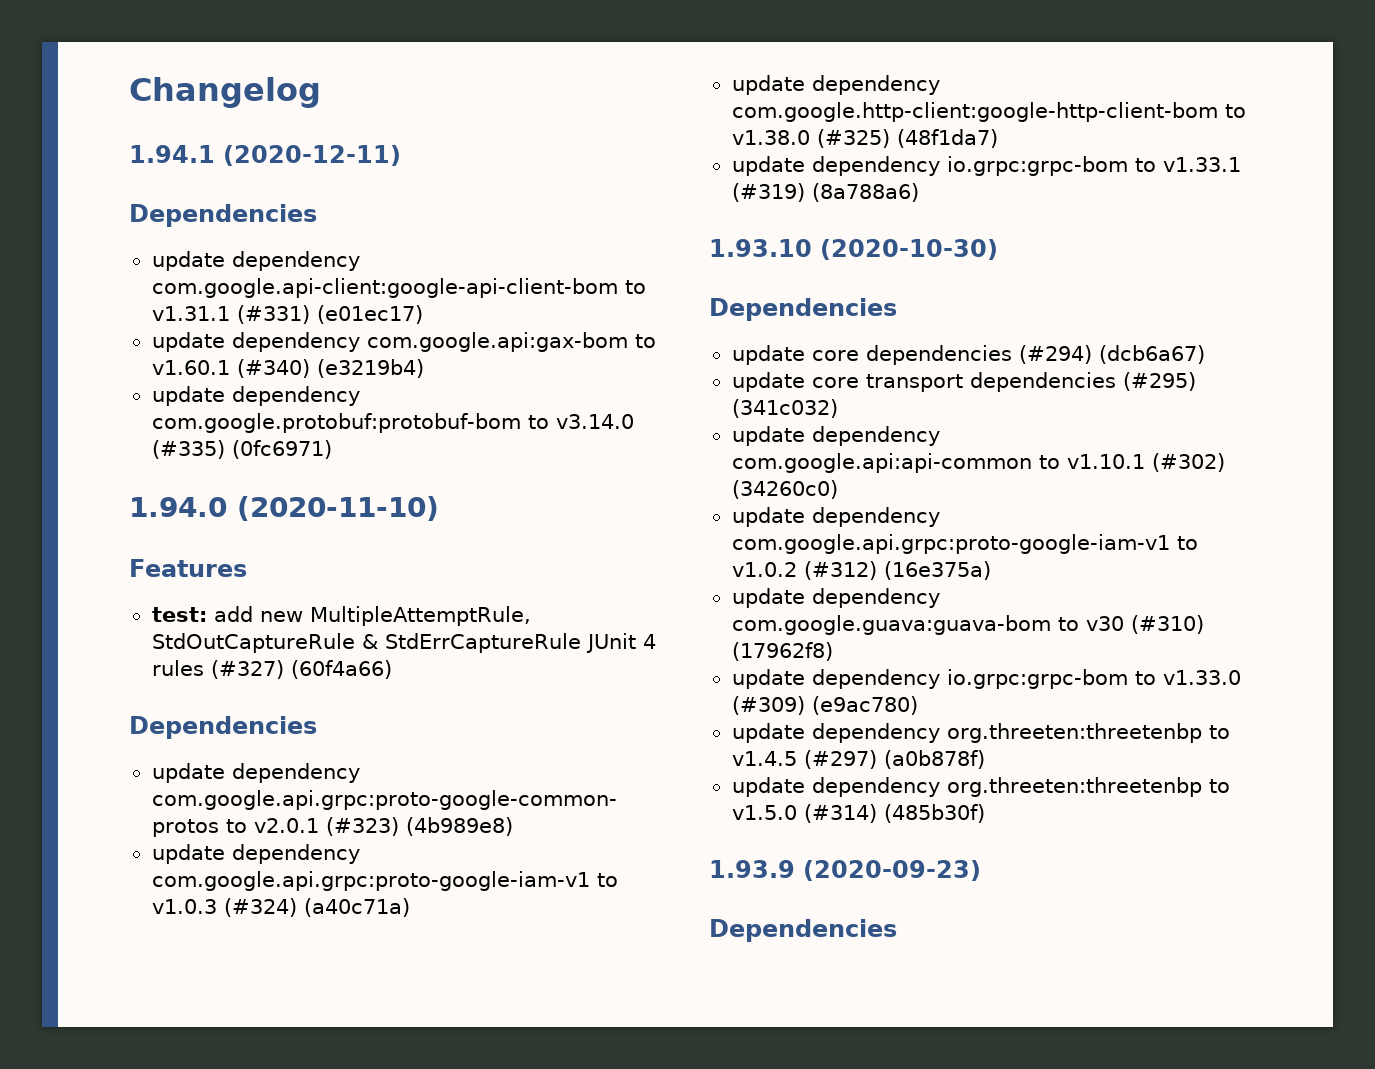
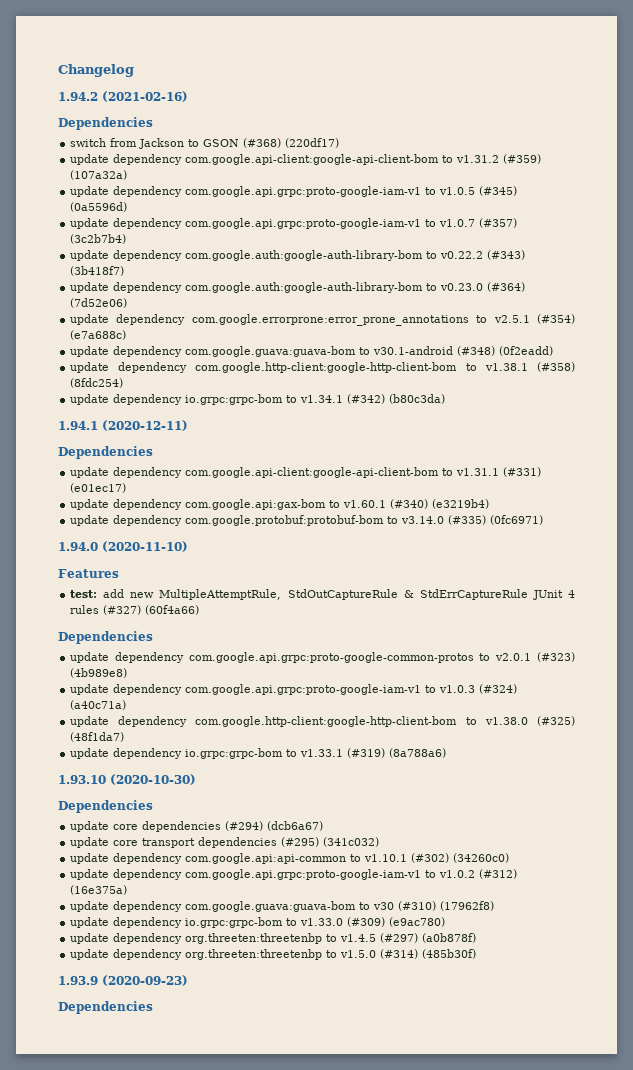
(321, 92) none -> [58,91,188,102] [58,117,153,130] [70,138,340,149] [70,154,542,165] [70,170,128,180] [70,186,518,197] [70,202,128,212] [70,218,518,229] [70,234,127,244] [70,250,526,261] [70,266,125,276] [70,282,526,293] [70,298,128,308] [70,314,575,326] [70,330,127,340] [70,346,554,357] [70,362,575,373] [70,378,124,388] [70,394,446,405] // 1.94.2 (2021-02-16) // Dependencies // switch from Jackson to GSON (#368) (220df17) // update dependency com.google.api-client:google-api-client-bom to v1.31.2 (#359) (107a32a) // update dependency com.google.api.grpc:proto-google-iam-v1 to v1.0.5 (#345) (0a5596d) // update dependency com.google.api.grpc:proto-google-iam-v1 to v1.0.7 (#357) (3c2b7b4) // update dependency com.google.auth:google-auth-library-bom to v0.22.2 (#343) (3b418f7) // update dependency com.google.auth:google-auth-library-bom to v0.23.0 (#364) (7d52e06) // update dependency com.google.errorprone:error_prone_annotations to v2.5.1 (#354) (e7a688c) // update dependency com.google.guava:guava-bom to v30.1-android (#348) (0f2eadd) // update dependency com.google.http-client:google-http-client-bom to v1.38.1 (#358) (8fdc254) // update dependency io.grpc:grpc-bom to v1.34.1 (#342) (b80c3da)

